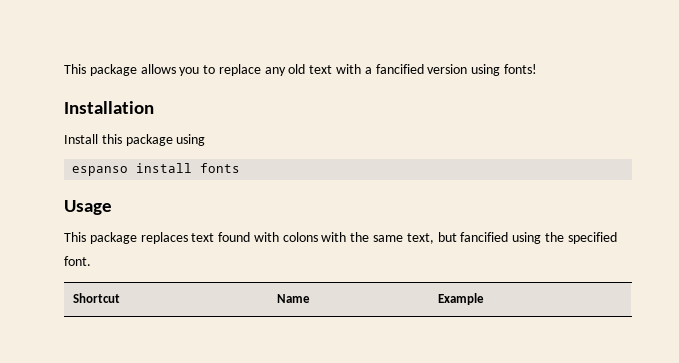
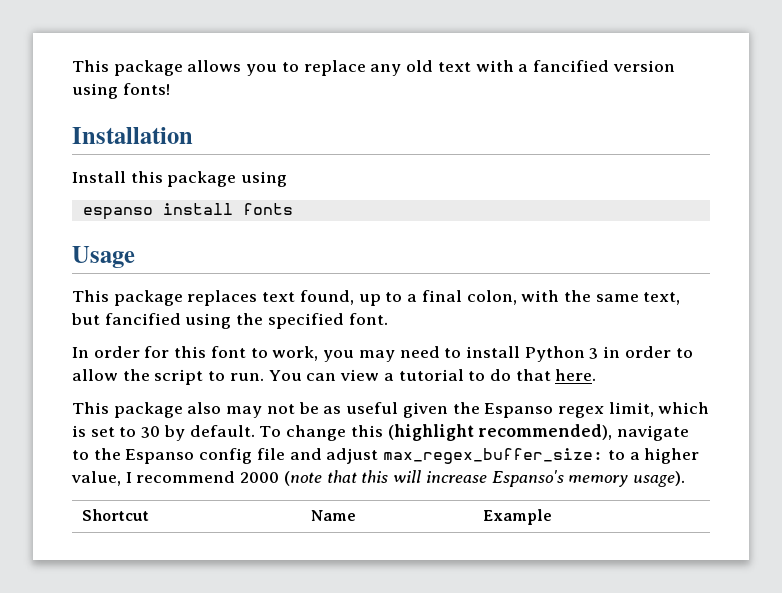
[218,232,318,242] found with colons -> [299,290,517,306] found, up to a final colon,
(91, 261) none -> [72,346,693,362] [72,369,597,385] [72,402,710,418] [72,424,689,441] [72,448,700,464] [71,470,685,487] // In order for this font to work, you may need to install Python 3 in order to allow the script to run. You can view a tutorial to do that here. // This package also may not be as useful given the Espanso regex limit, which is set to 30 by default. To change this (highlight recommended), navigate to the Espanso config file and adjust max_regex_buffer_size: to a higher value, I recommend 2000 (note that this will increase Espanso's memory usage).

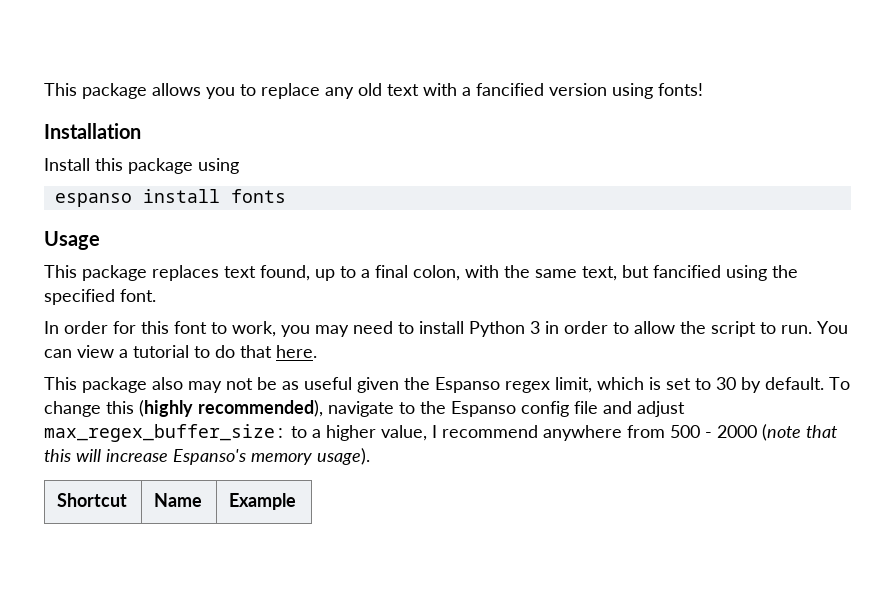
[387,424,474,441] (highlight -> [139,400,193,417] (highly
(236, 477) none -> [543,425,712,441] anywhere from 500 -

